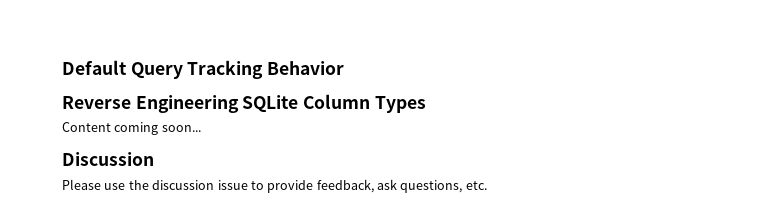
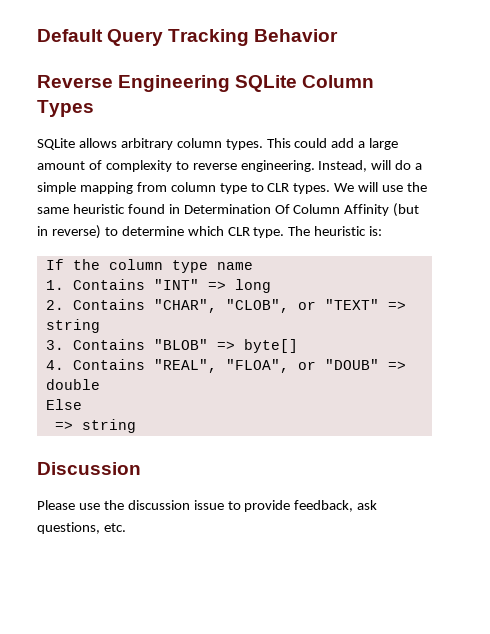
[62,122,201,135] Content coming soon... -> [37,138,399,150] [37,160,423,172] [37,182,428,194] [37,203,420,217] [37,225,383,239] [45,259,253,273] [45,279,271,293] [45,299,406,313] [45,319,100,333] [45,339,298,353] [45,359,406,373] [45,379,100,390] [45,399,82,410] [54,419,136,433] SQLite allows arbitrary column types. This could add a large amount of complexity to reverse engineering. Instead, will do a simple mapping from column type to CLR types. We will use the same heuristic found in Determination Of Column Affinity (but in reverse) to determine which CLR type. The heuristic is: // If the column type name // 1. Contains "INT" => long // 2. Contains "CHAR", "CLOB", or "TEXT" => string // 3. Contains "BLOB" => byte[] // 4. Contains "REAL", "FLOA", or "DOUB" => double // Else // => string

